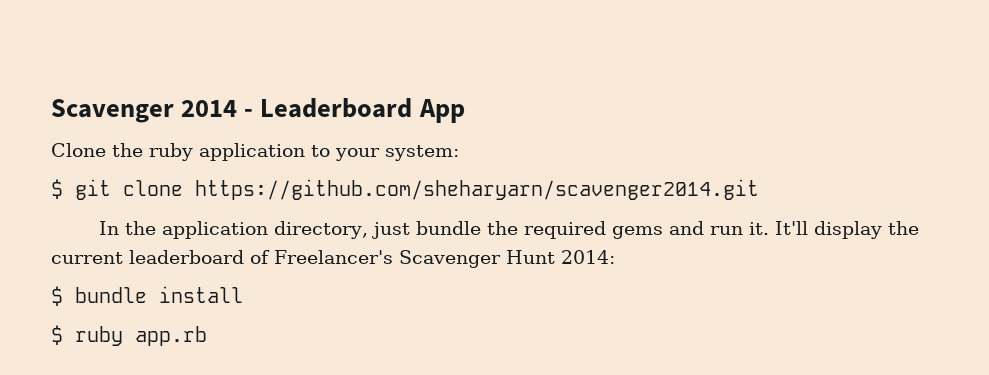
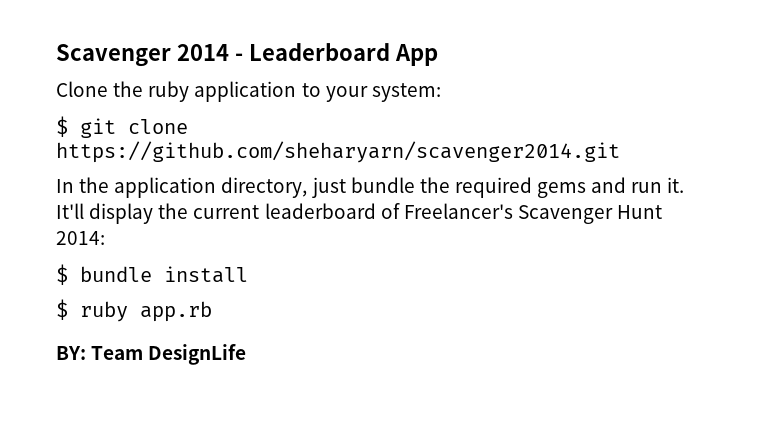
(207, 336) none -> [56,344,247,365] // BY: Team DesignLife

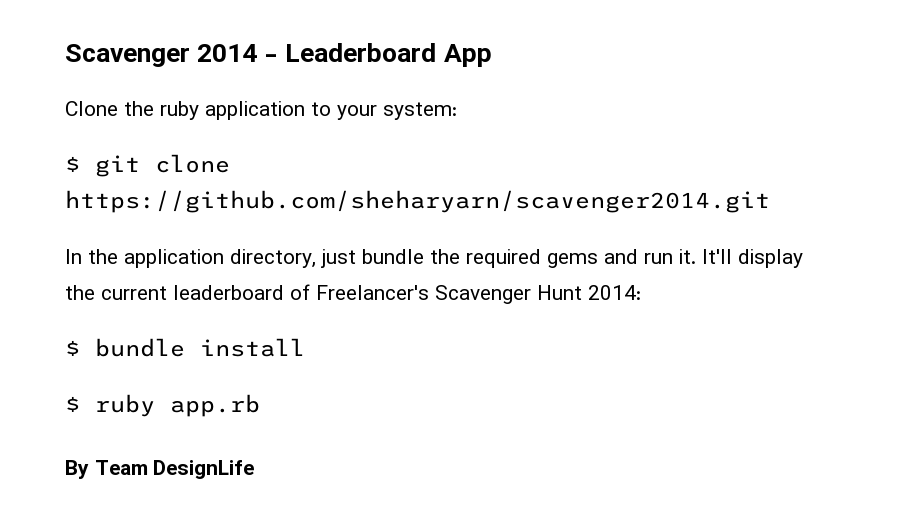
[56,346,86,360] BY: -> [65,460,89,479] By

